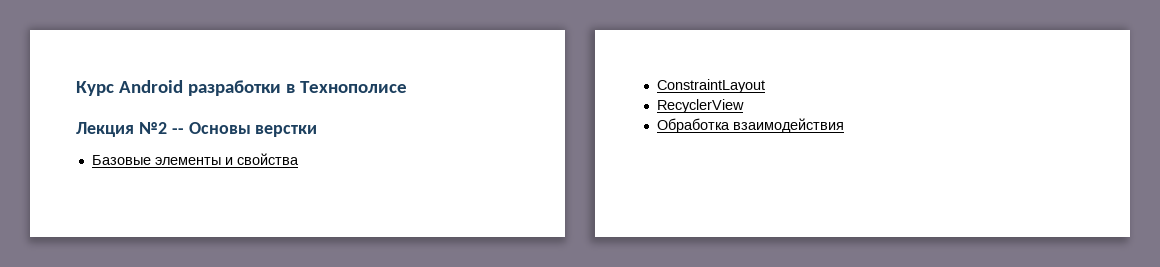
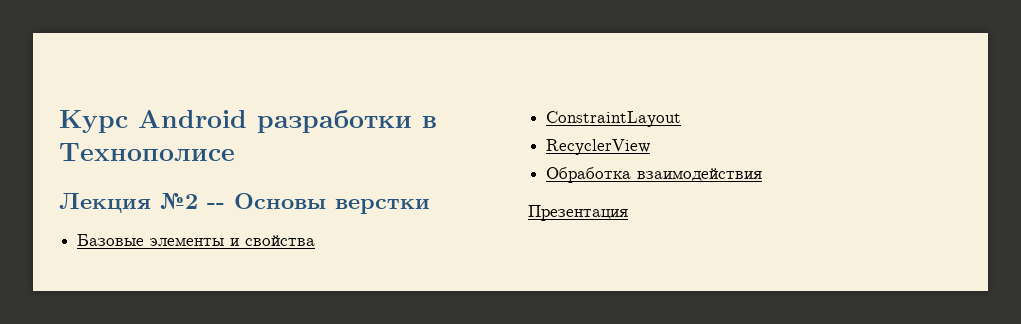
(844, 125) none -> [528,205,628,221] // Презентация

